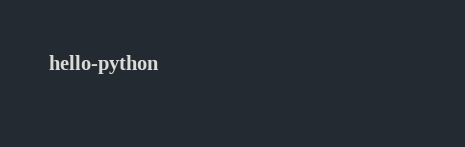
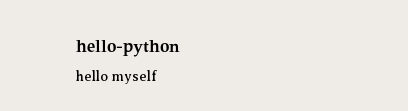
(159, 64) none -> [76,70,157,84] // hello myself

